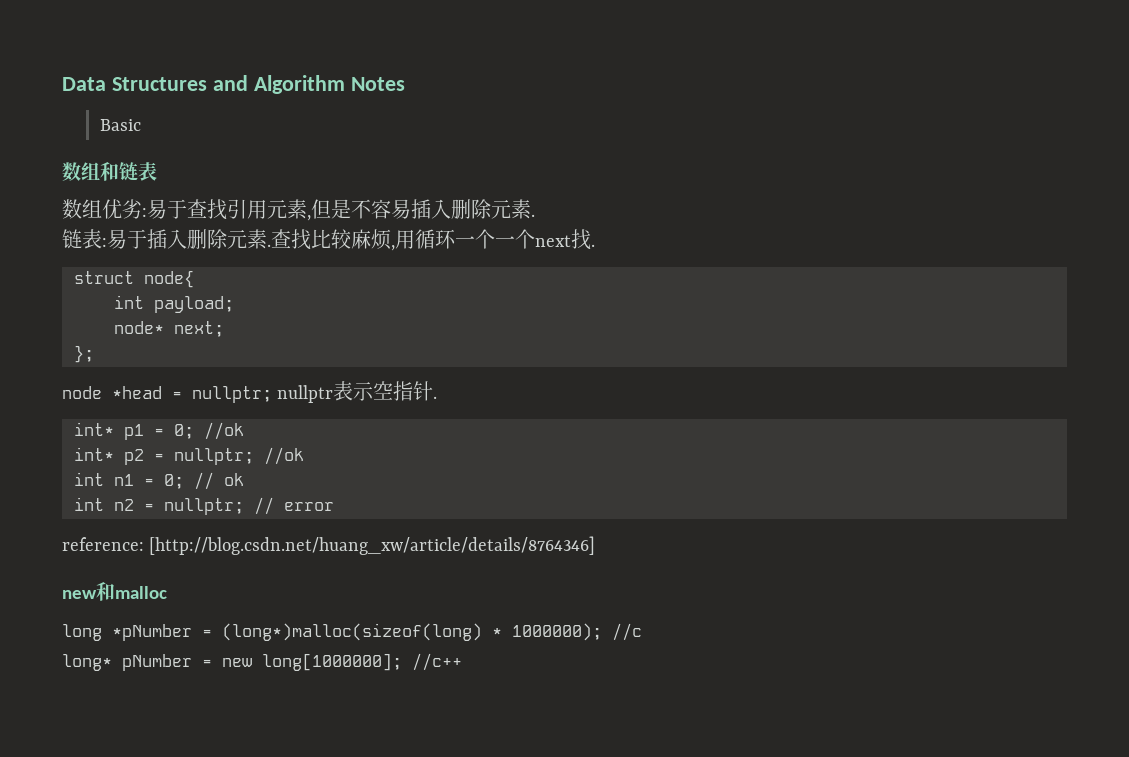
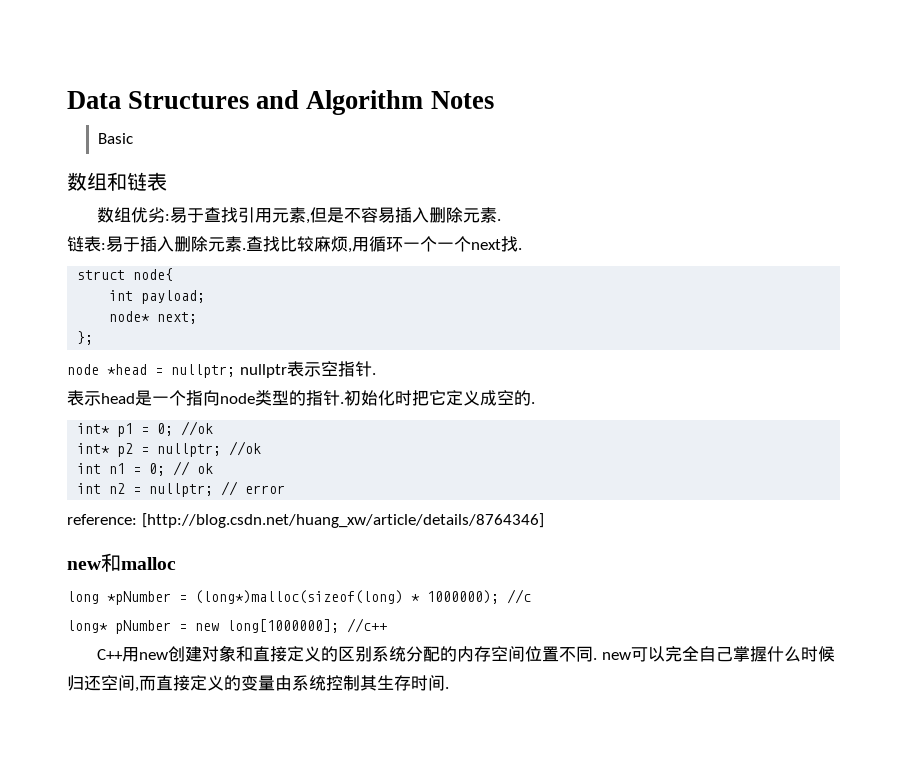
(438, 397) none -> [67,390,535,406] // 表示head是一个指向node类型的指针.初始化时把它定义成空的.
(462, 662) none -> [97,645,835,662] [67,675,449,692] // C++用new创建对象和直接定义的区别系统分配的内存空间位置不同. new可以完全自己掌握什么时候归还空间,而直接定义的变量由系统控制其生存时间.

